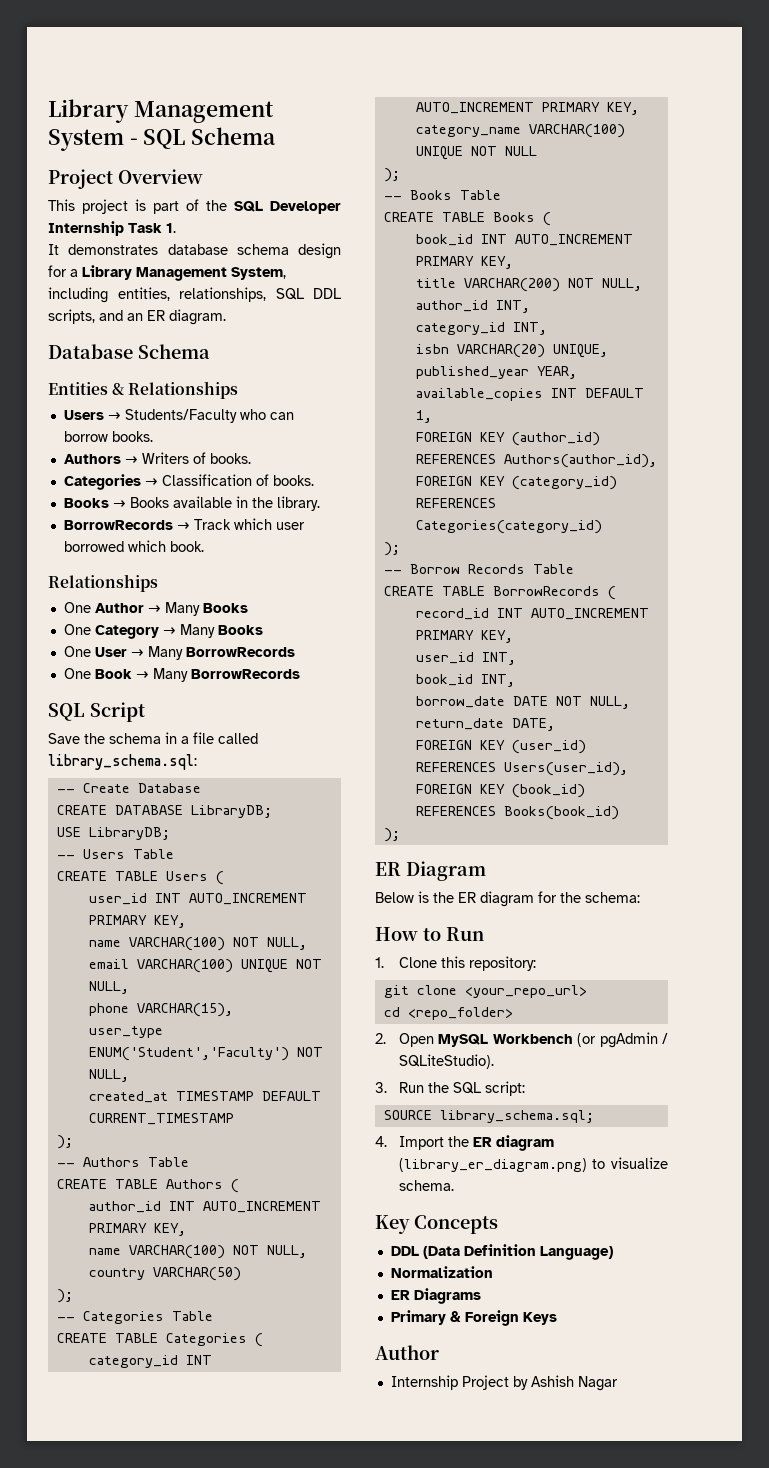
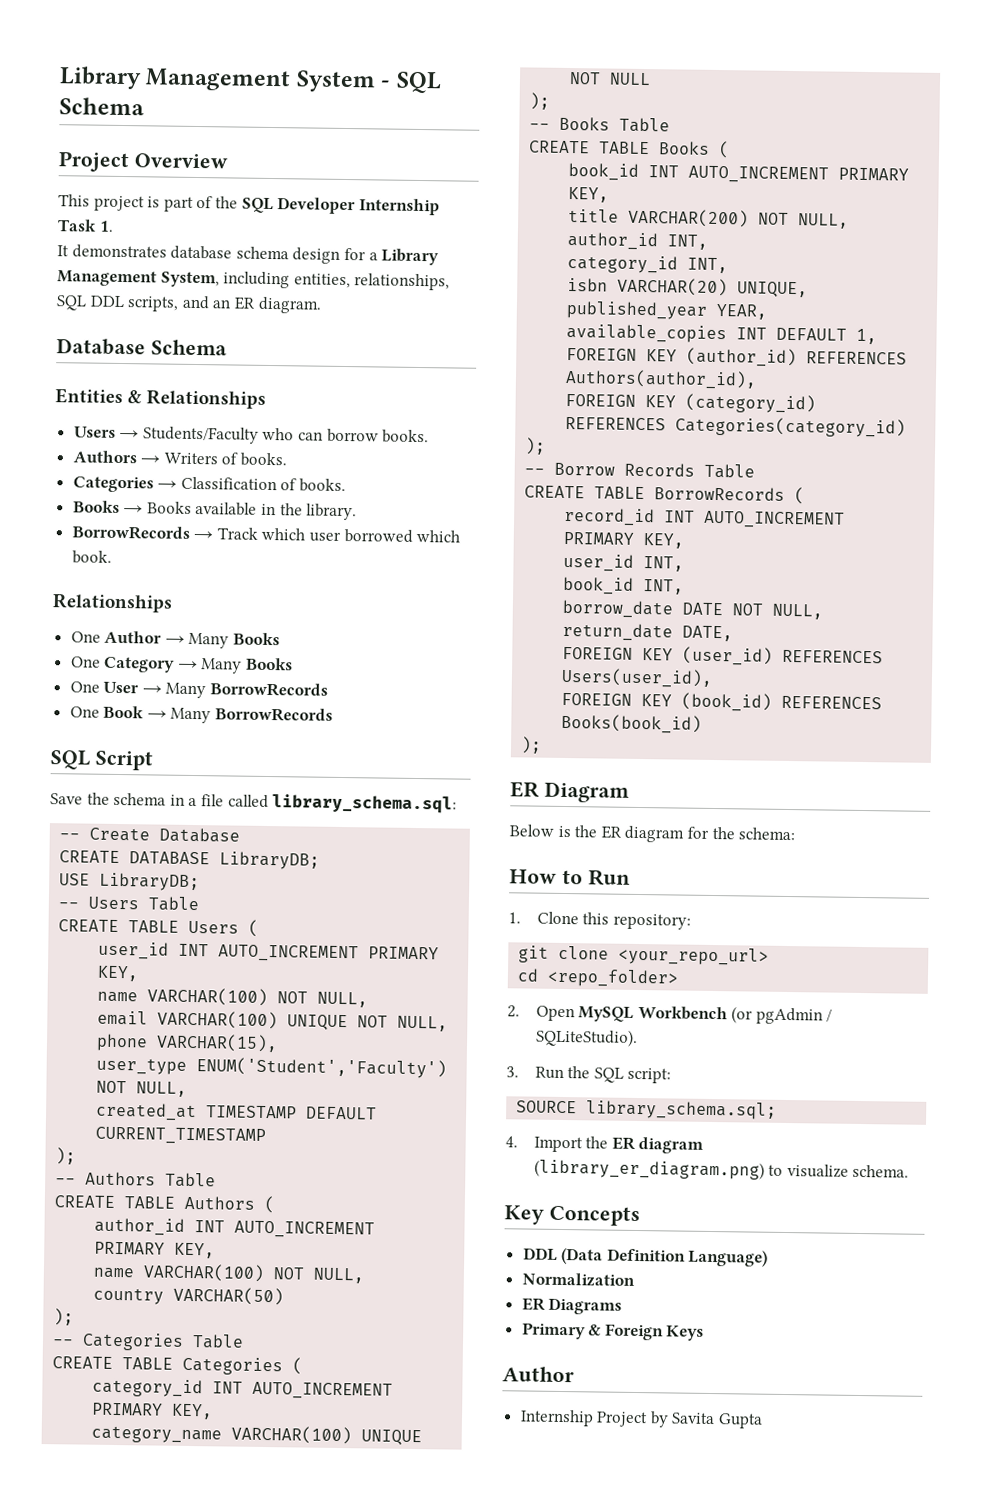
[530,1375,618,1391] Ashish Nagar -> [671,1412,764,1429] Savita Gupta

